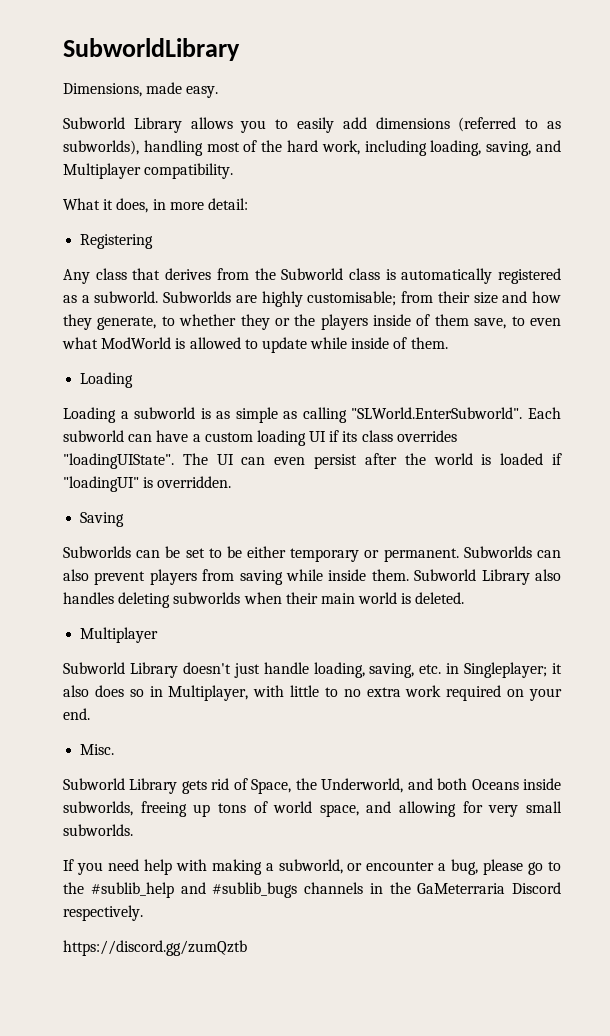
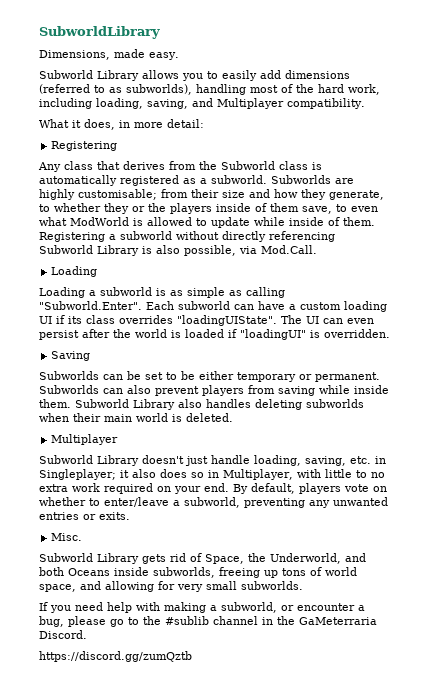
(448, 343) none -> [39,231,335,242] [39,245,317,256] Registering a subworld without directly referencing Subworld Library is also possible, via Mod.Call.
[351,407,523,419] "SLWorld.EnterSubworld". -> [39,301,142,310] "Subworld.Enter".
(90, 714) none -> [233,483,387,494] [39,497,388,508] [39,512,130,520] By default, players vote on whether to enter/leave a subworld, preventing any unwanted entries or exits.
[90,882,363,898] #sublib_help and #sublib_bugs channels -> [165,616,258,625] #sublib channel
[512,882,561,894] [63,905,143,921] Discord respectively. -> [39,630,87,639] Discord.

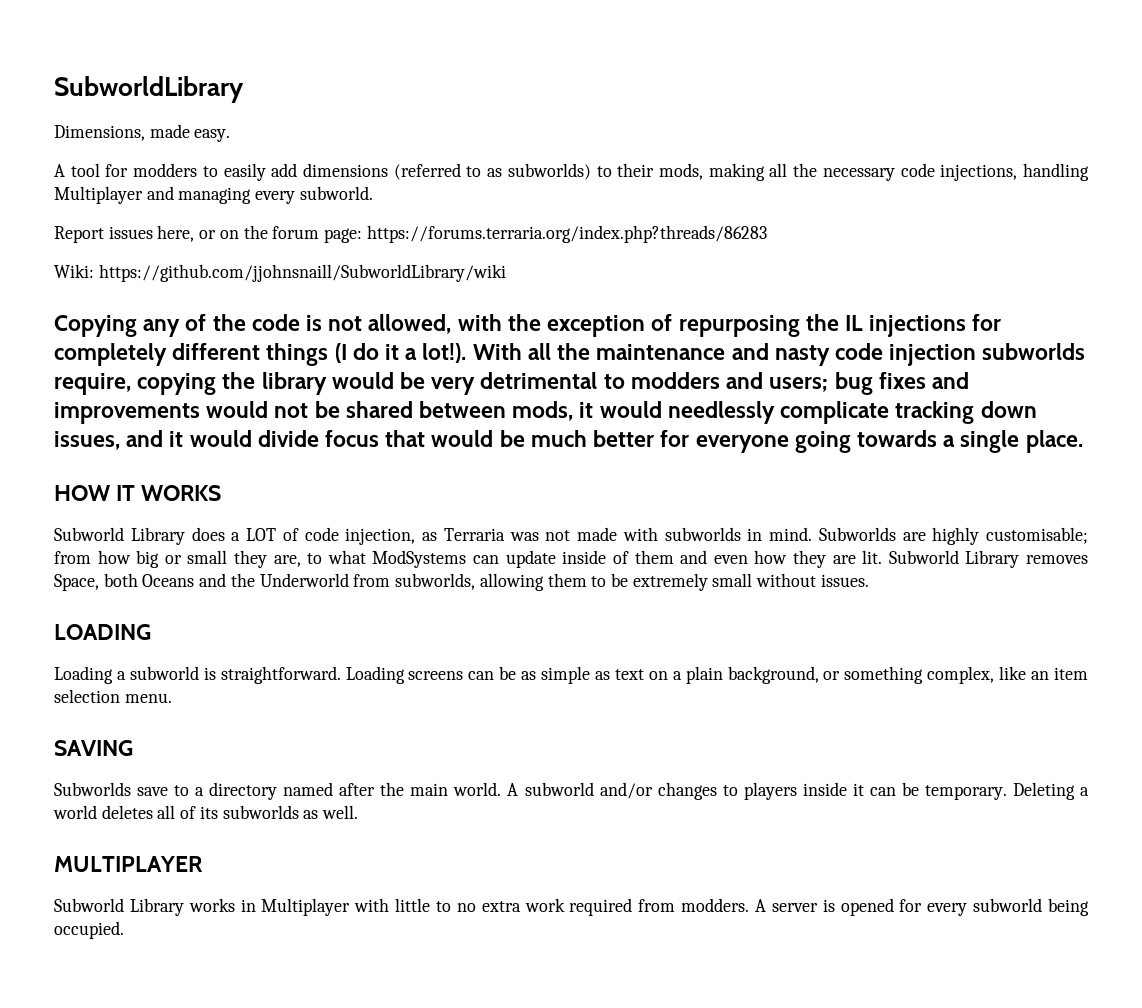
[39,70,203,81] Subworld Library allows you -> [54,163,198,177] A tool for modders
[126,84,380,95] [39,98,365,109] [39,119,204,130] [51,141,118,151] [38,161,322,172] [39,175,267,186] subworlds), handling most of the hard work, including loading, saving, and Multiplayer compatibility. // What it does, in more detail: // Registering // Any class that derives from the Subworld class is automatically registered as a subworld. -> [507,163,1089,181] [54,186,373,204] [54,225,767,243] [54,264,506,282] [54,314,1002,337] [54,343,1086,366] [54,372,969,395] [54,401,1037,424] [54,430,1083,453] [54,485,222,501] [54,527,812,545] subworlds) to their mods, making all the necessary code injections, handling Multiplayer and managing every subworld. // Report issues here, or on the forum page: https://forums.terraria.org/index.php?threads/86283 // Wiki: https://github.com/jjohnsnaill/SubworldLibrary/wiki // Copying any of the code is not allowed, with the exception of repurposing the IL injections for completely different things (I do it a lot!). With all the maintenance and nasty code injection subworlds require, copying the library would be very detrimental to modders and users; bug fixes and improvements would not be shared between mods, it would needlessly complicate tracking down issues, and it would divide focus that would be much better for everyone going towards a single place. // HOW IT WORKS // Subworld Library does a LOT of code injection, as Terraria was not made with subworlds in mind.
[191,189,384,200] [39,203,378,214] [39,217,375,228] [39,231,335,242] [39,245,317,256] [51,266,98,277] [39,287,285,298] [39,301,387,312] [39,315,374,326] [39,329,390,340] [51,351,91,361] [39,371,380,382] [39,385,389,396] [39,399,364,410] [39,413,233,422] [51,434,119,445] [39,455,386,466] [39,469,293,480] their size and how they generate, to whether they or the players inside of them save, to even what ModWorld is allowed to update while inside of them. Registering a subworld without directly referencing Subworld Library is also possible, via Mod.Call. // Loading // Loading a subworld is as simple as calling "Subworld.Enter". Each subworld can have a custom loading UI if its class overrides "loadingUIState". The UI can even persist after the world is loaded if "loadingUI" is overridden. // Saving // Subworlds can be set to be either temporary or permanent. Subworlds can also prevent players from saving while inside them. Subworld Library also handles deleting subworlds when their main world is deleted. // Multiplayer // Subworld Library doesn't just handle loading, saving, etc. in Singleplayer; it also does so in Multiplayer, -> [97,550,1088,568] [54,573,869,591] [54,624,151,640] [54,666,1088,684] [54,689,172,703] [54,740,133,756] [54,782,1089,800] [53,805,359,819] [54,856,203,872] [54,898,351,916] how big or small they are, to what ModSystems can update inside of them and even how they are lit. Subworld Library removes Space, both Oceans and the Underworld from subworlds, allowing them to be extremely small without issues. // LOADING // Loading a subworld is straightforward. Loading screens can be as simple as text on a plain background, or something complex, like an item selection menu. // SAVING // Subworlds save to a directory named after the main world. A subworld and/or changes to players inside it can be temporary. Deleting a world deletes all of its subworlds as well. // MULTIPLAYER // Subworld Library works in Multiplayer
[157,483,387,494] [39,497,388,508] [39,512,130,520] [51,533,83,541] [39,553,366,564] [39,567,357,578] [39,581,303,592] [39,602,365,613] [39,616,377,627] [39,630,87,639] [39,651,192,662] on your end. By default, players vote on whether to enter/leave a subworld, preventing any unwanted entries or exits. // Misc. // Subworld Library gets rid of Space, the Underworld, and both Oceans inside subworlds, freeing up tons of world space, and allowing for very small subworlds. // If you need help with making a subworld, or encounter a bug, please go to the #sublib channel in the GaMeterraria Discord. // https://discord.gg/zumQztb -> [638,898,1090,916] [54,921,124,939] from modders. A server is opened for every subworld being occupied.

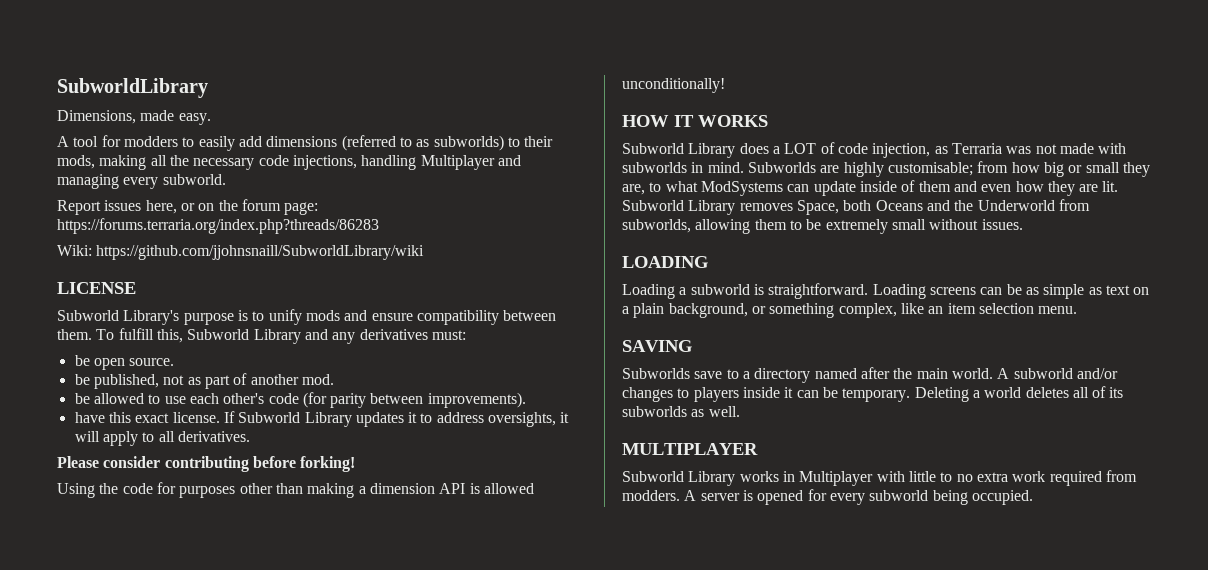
[54,314,1002,337] [54,343,1086,366] [54,372,969,395] [54,401,1037,424] [54,430,1083,453] Copying any of the code is not allowed, with the exception of repurposing the IL injections for completely different things (I do it a lot!). With all the maintenance and nasty code injection subworlds require, copying the library would be very detrimental to modders and users; bug fixes and improvements would not be shared between mods, it would needlessly complicate tracking down issues, and it would divide focus that would be much better for everyone going towards a single place. -> [57,282,136,294] [57,309,557,325] [57,328,466,344] [74,355,175,370] [74,373,334,389] [74,392,526,408] [74,411,570,427] [74,431,250,446] [57,456,356,472] [57,482,534,498] [622,78,725,93] LICENSE // Subworld Library's purpose is to unify mods and ensure compatibility between them. To fulfill this, Subworld Library and any derivatives must: // be open source. // be published, not as part of another mod. // be allowed to use each other's code (for parity between improvements). // have this exact license. If Subworld Library updates it to address oversights, it will apply to all derivatives. // Please consider contributing before forking! // Using the code for purposes other than making a dimension API is allowed unconditionally!

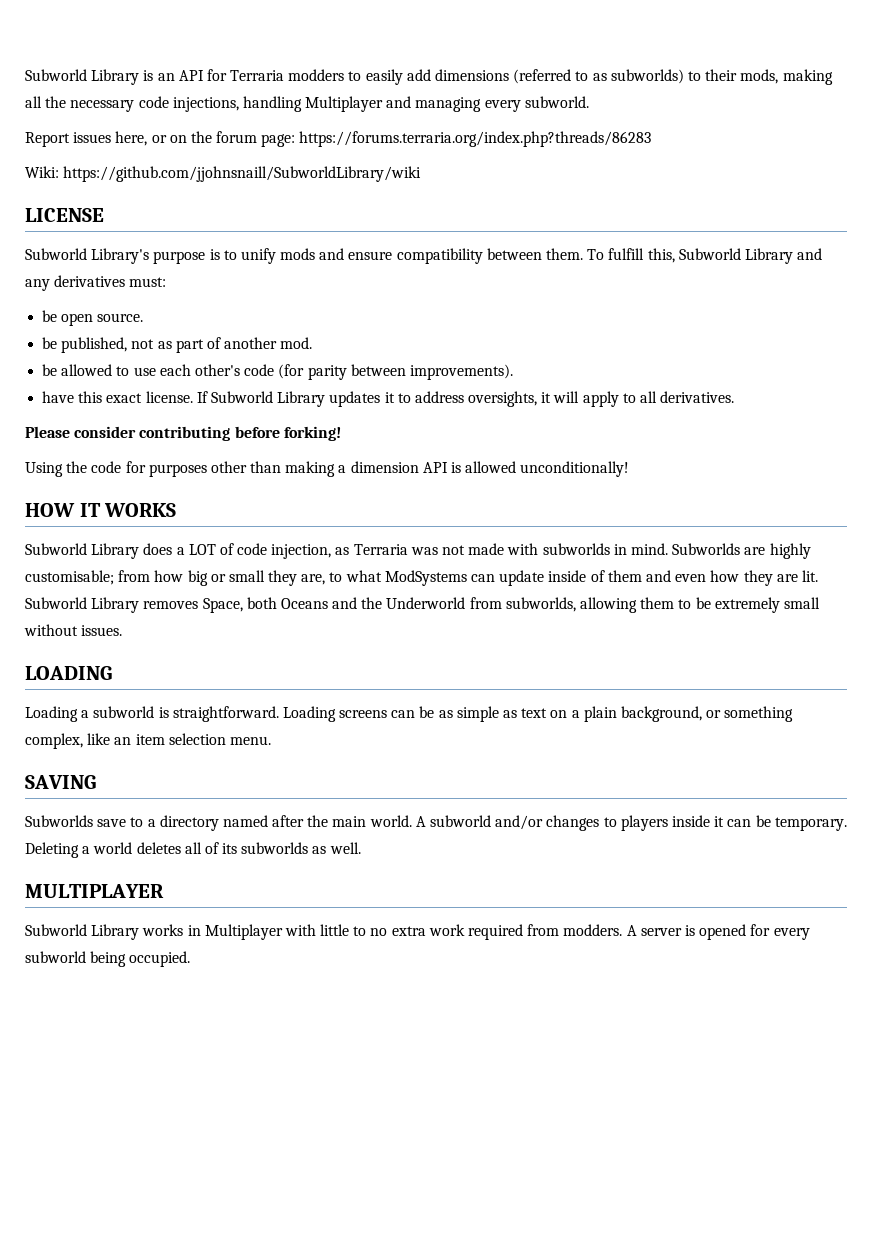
[57,78,208,98] [57,110,211,125] [57,135,121,147] SubworldLibrary // Dimensions, made easy. // A tool for -> [25,69,285,85] Subworld Library is an API for Terraria

